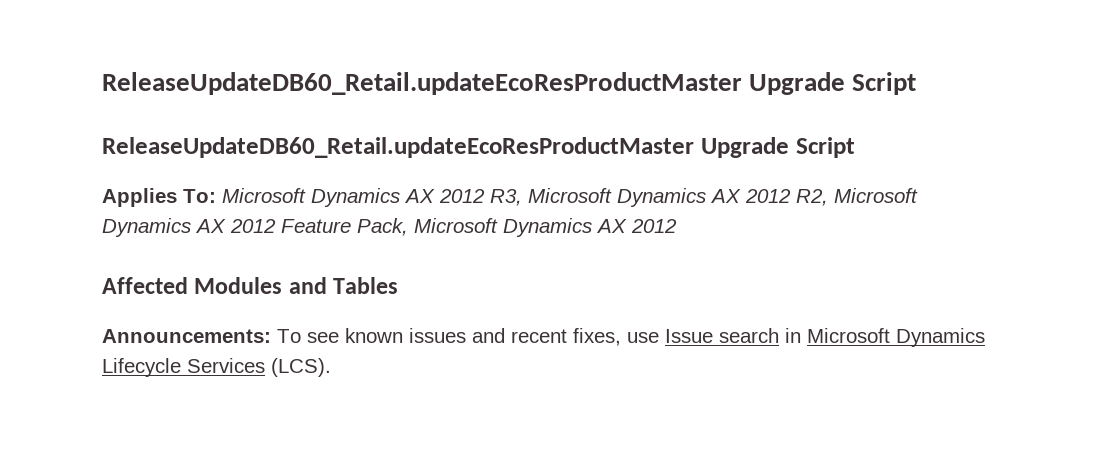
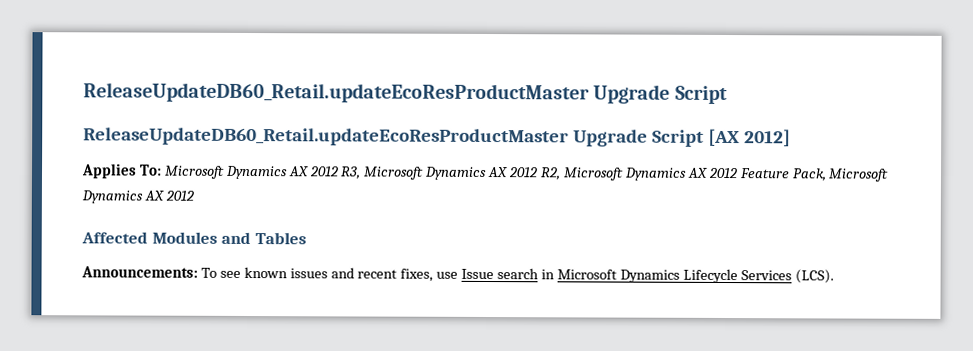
(855, 147) none -> [707,128,791,147] [AX 2012]

